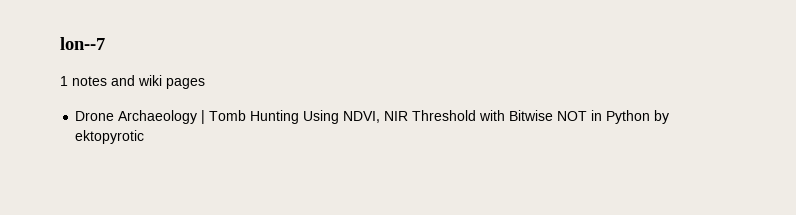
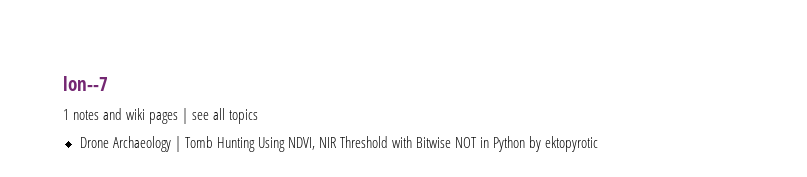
(205, 83) none -> [182,108,259,124] | see all topics

